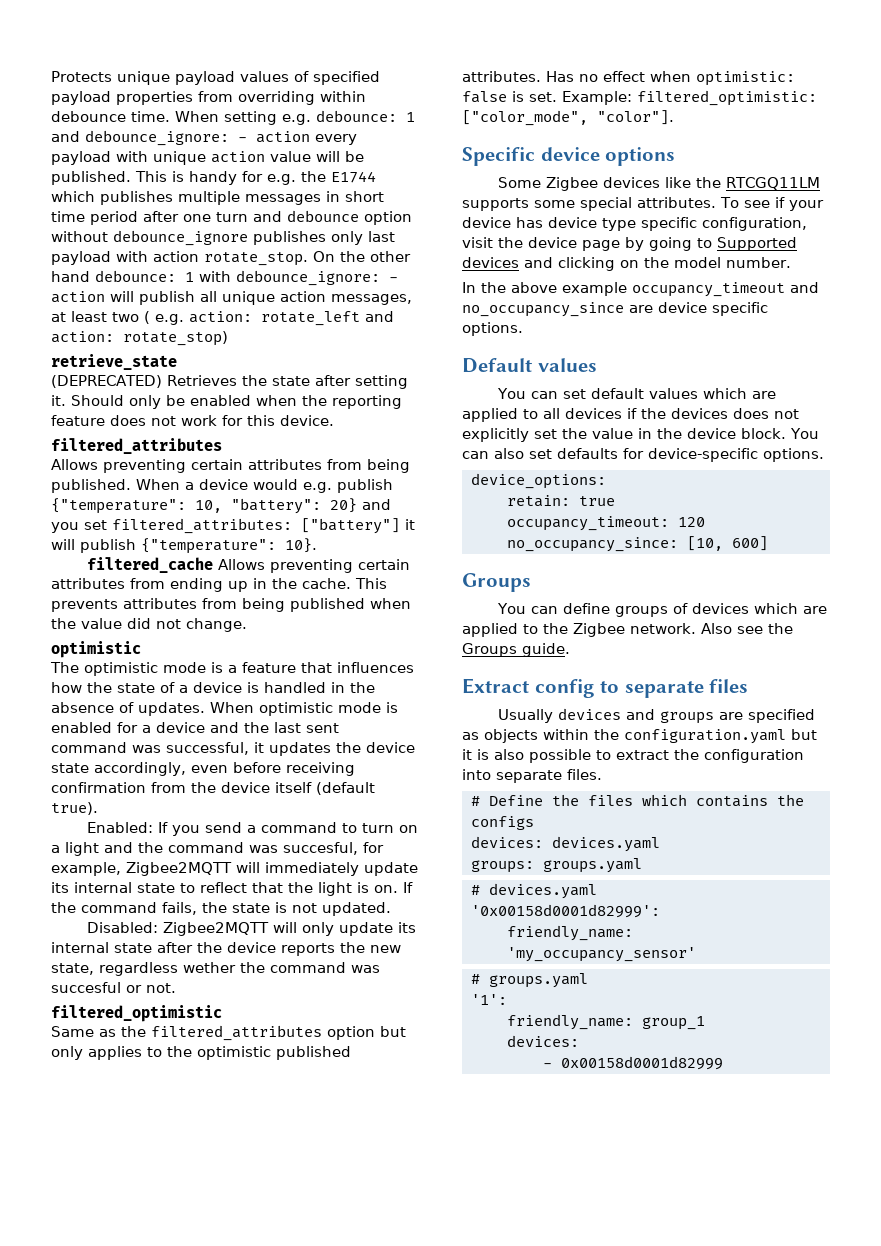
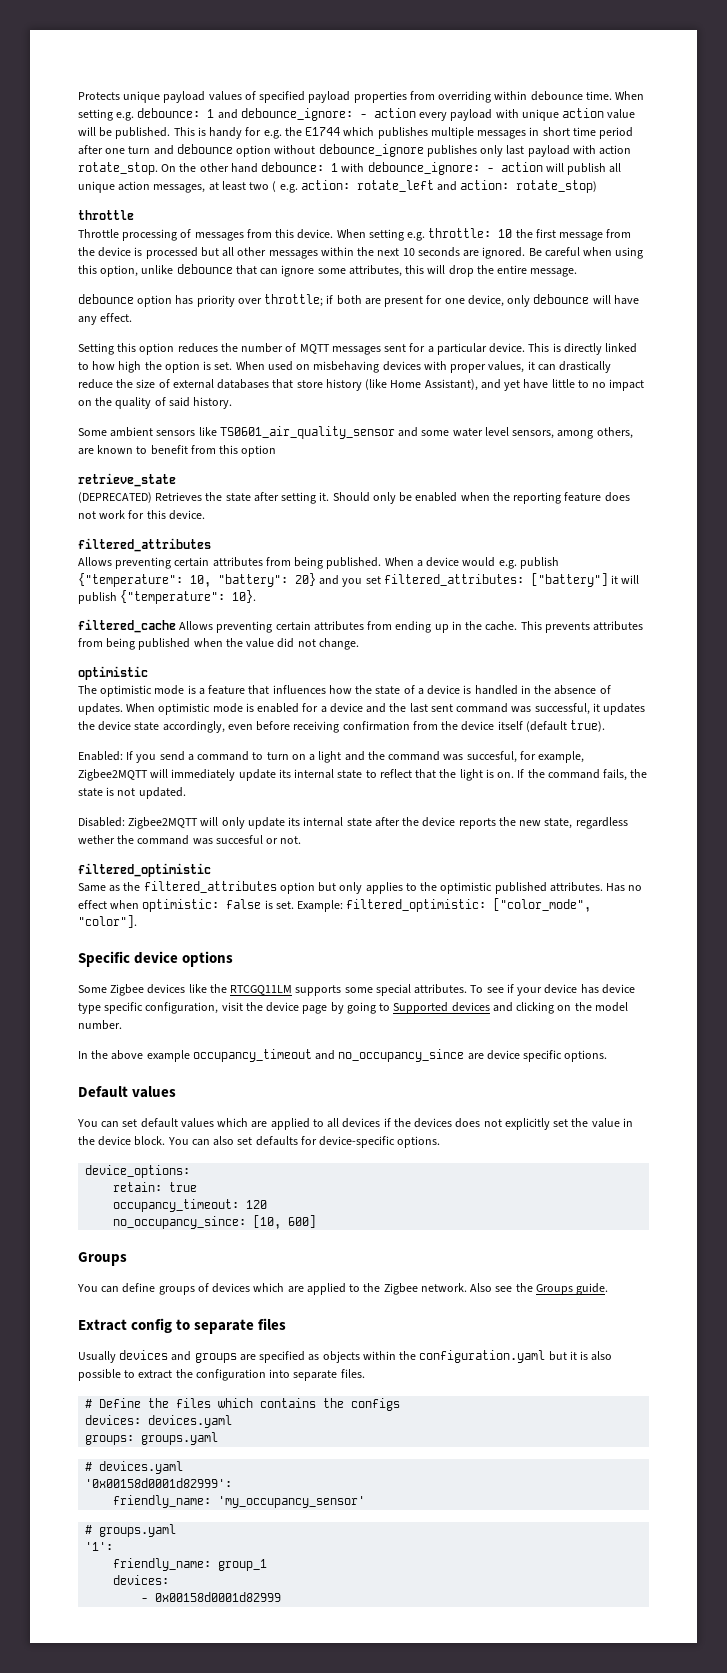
(228, 338) none -> [78,210,134,220] [78,228,632,241] [78,247,644,259] [78,264,578,277] [78,294,639,307] [78,313,133,325] [78,343,638,355] [78,361,612,373] [78,379,645,391] [78,397,233,409] [78,426,633,439] [78,445,277,457] // throttle // Throttle processing of messages from this device. When setting e.g. throttle: 10 the first message from the device is processed but all other messages within the next 10 seconds are ignored. Be careful when using this option, unlike debounce that can ignore some attributes, this will drop the entire message. // debounce option has priority over throttle; if both are present for one device, only debounce will have any effect. // Setting this option reduces the number of MQTT messages sent for a particular device. This is directly linked to how high the option is set. When used on misbehaving devices with proper values, it can drastically reduce the size of external databases that store history (like Home Assistant), and yet have little to no impact on the quality of said history. // Some ambient sensors like TS0601_air_quality_sensor and some water level sensors, among others, are known to benefit from this option

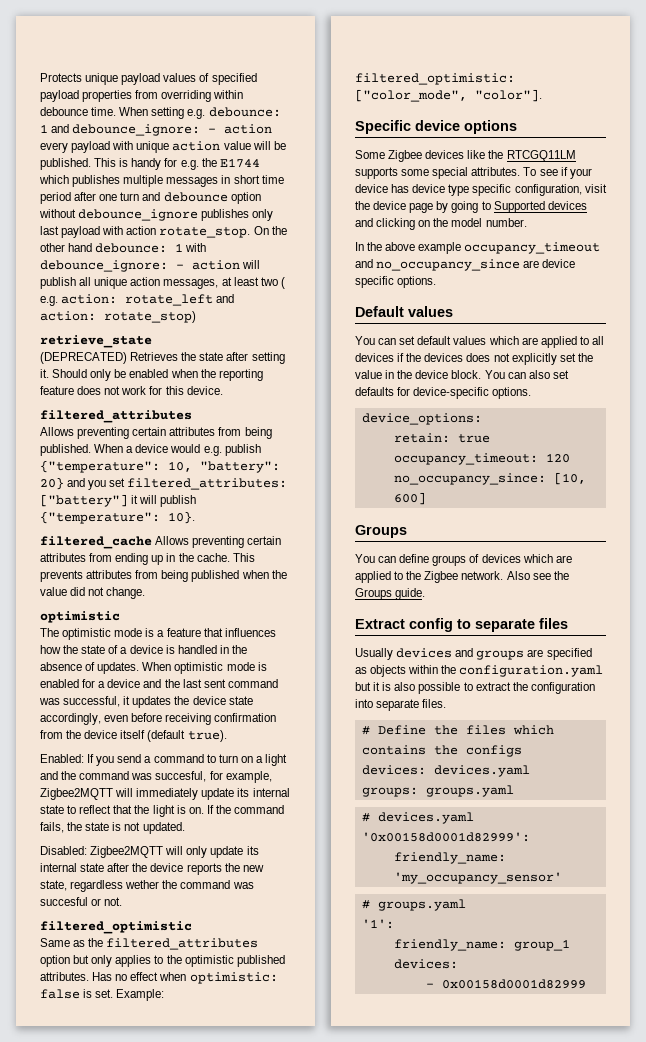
[78,210,134,220] [78,228,632,241] [78,247,644,259] [78,264,578,277] [78,294,639,307] [78,313,133,325] [78,343,638,355] [78,361,612,373] [78,379,645,391] [78,397,233,409] [78,426,633,439] [78,445,277,457] // throttle // Throttle processing of messages from this device. When setting e.g. throttle: 10 the first message from the device is processed but all other messages within the next 10 seconds are ignored. Be careful when using this option, unlike debounce that can ignore some attributes, this will drop the entire message. // debounce option has priority over throttle; if both are present for one device, only debounce will have any effect. // Setting this option reduces the number of MQTT messages sent for a particular device. This is directly linked to how high the option is set. When used on misbehaving devices with proper values, it can drastically reduce the size of external databases that store history (like Home Assistant), and yet have little to no impact on the quality of said history. // Some ambient sensors like TS0601_air_quality_sensor and some water level sensors, among others, are known to benefit from this option -> (196, 317) none

